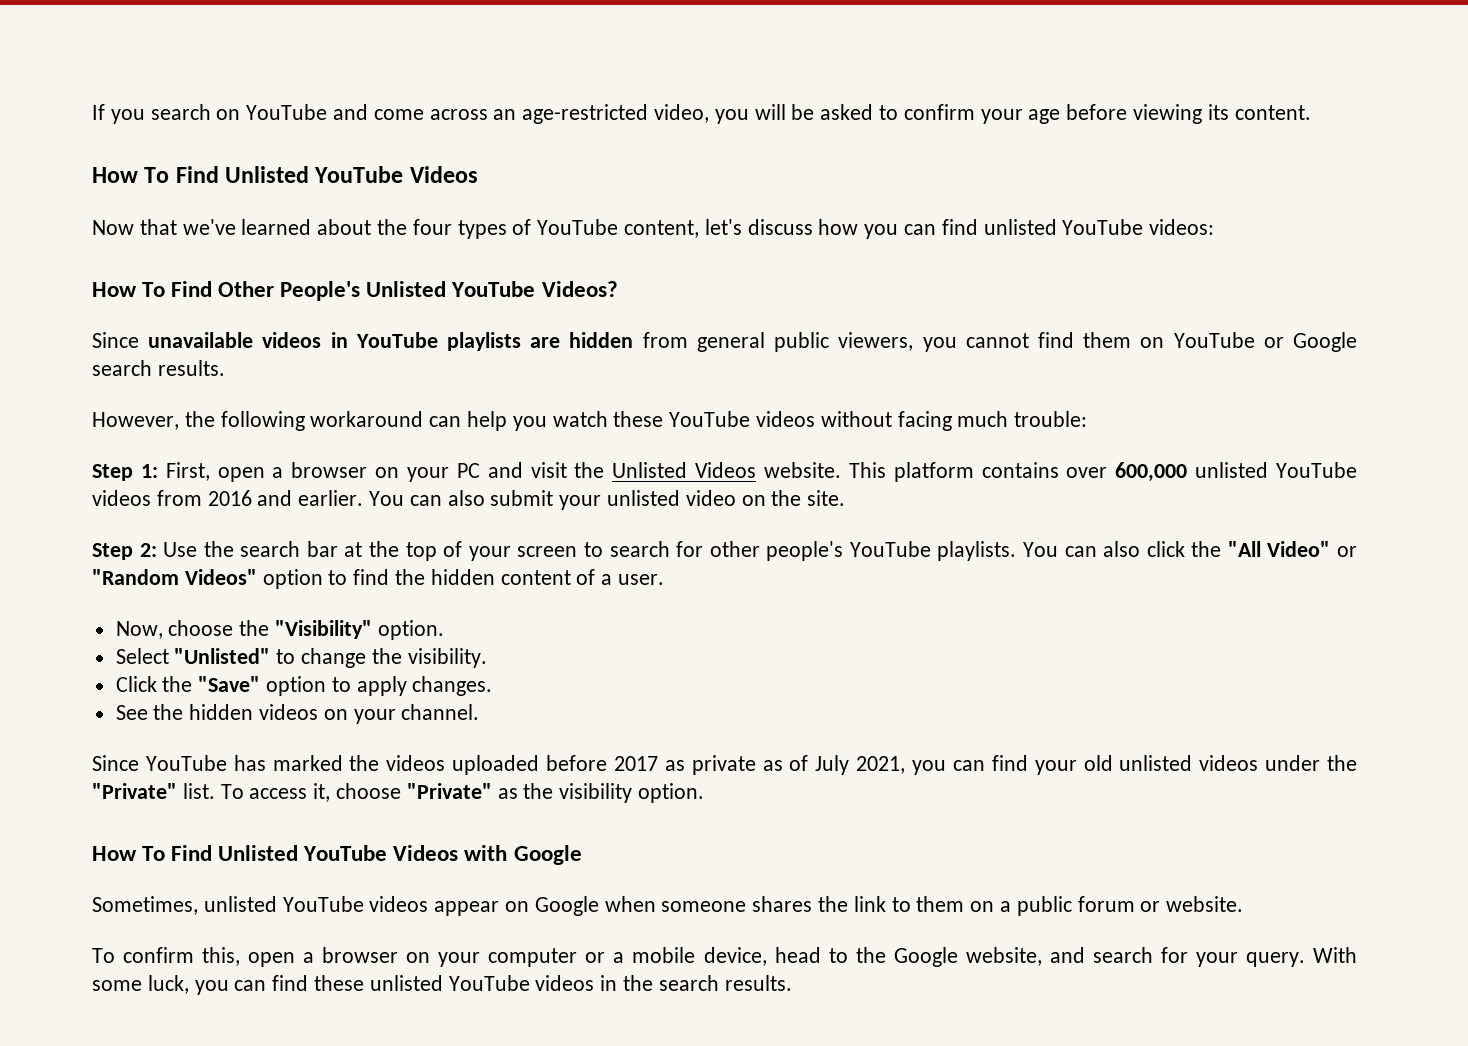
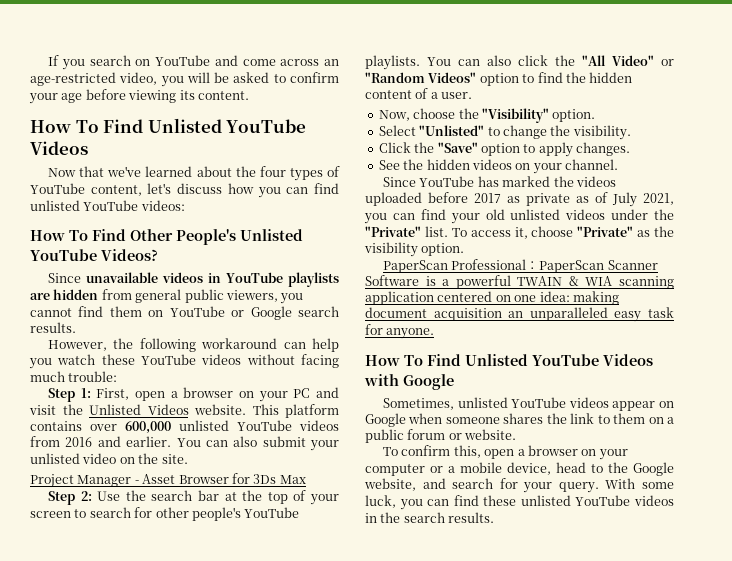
(846, 498) none -> [30,473,306,488] // Project Manager - Asset Browser for 3Ds Max
(705, 793) none -> [383,259,658,273] [365,275,674,289] [365,291,619,305] [365,307,674,322] [365,324,435,339] // PaperScan Professional：PaperScan Scanner Software is a powerful TWAIN & WIA scanning application centered on one idea: making document acquisition an unparalleled easy task for anyone.

